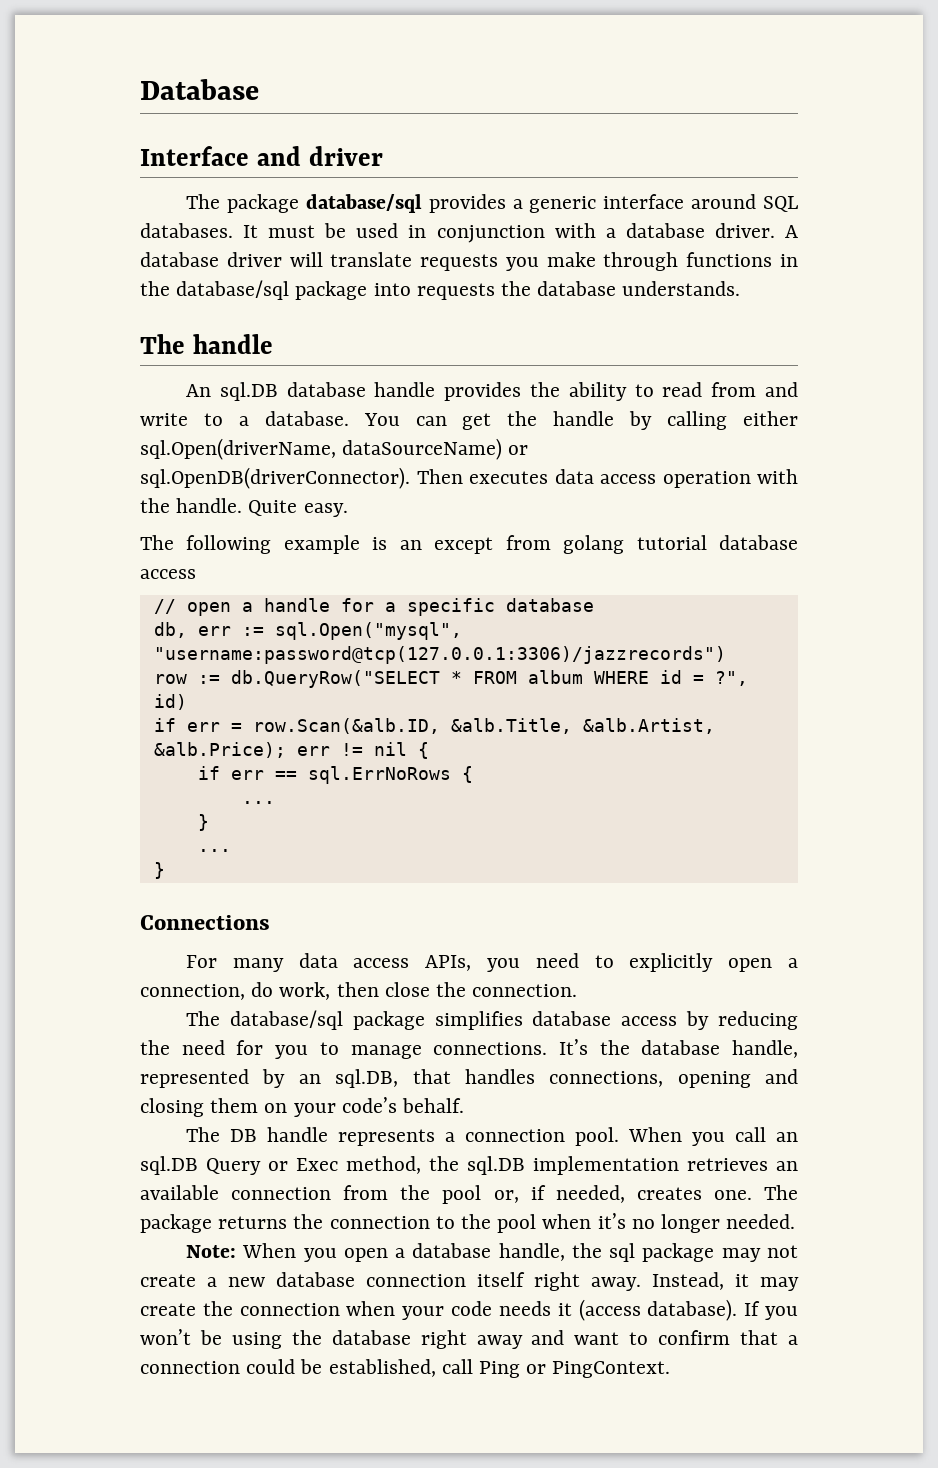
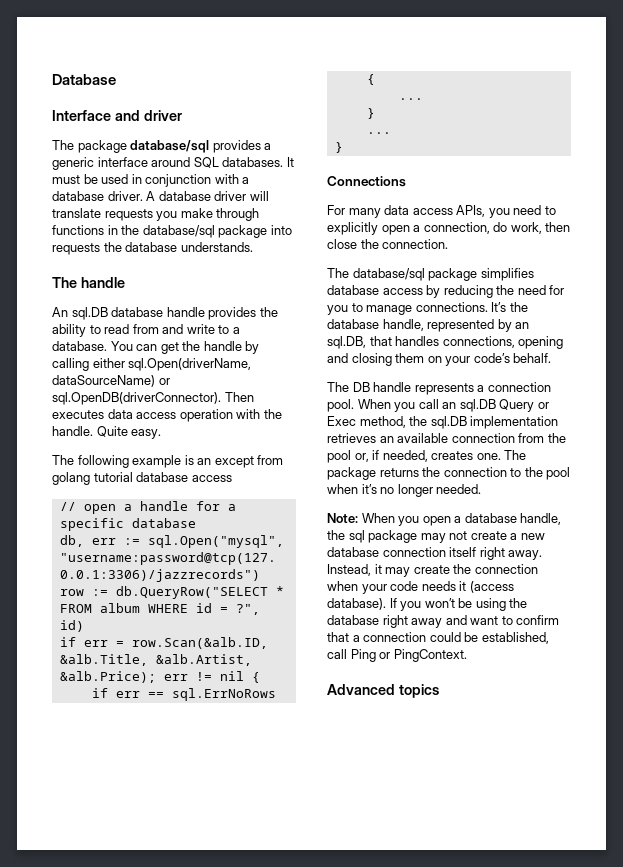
(671, 1369) none -> [327,684,439,698] // Advanced topics

